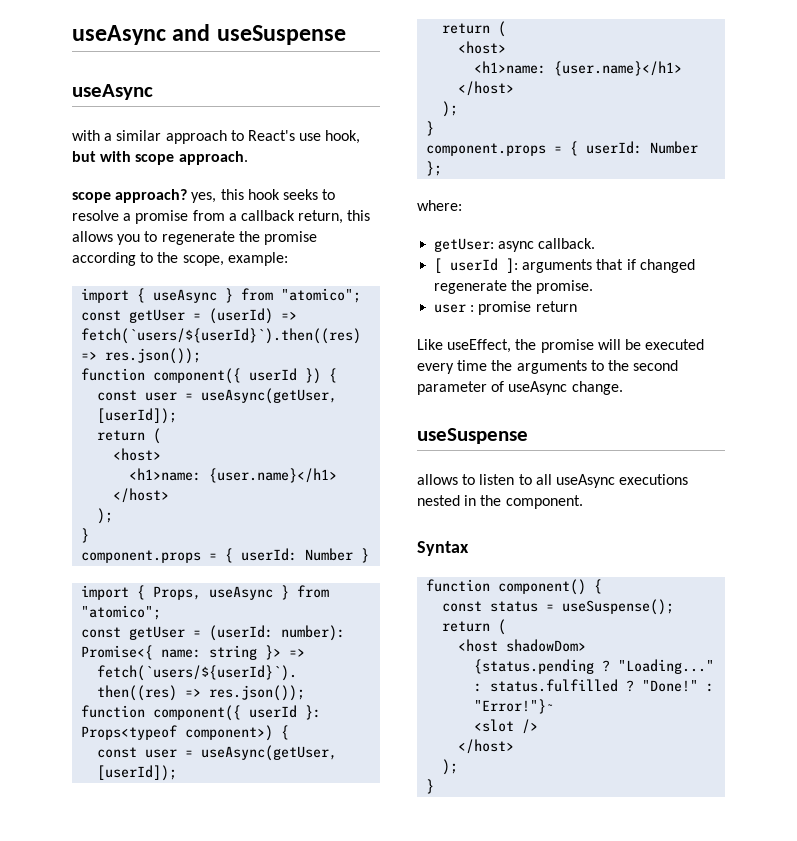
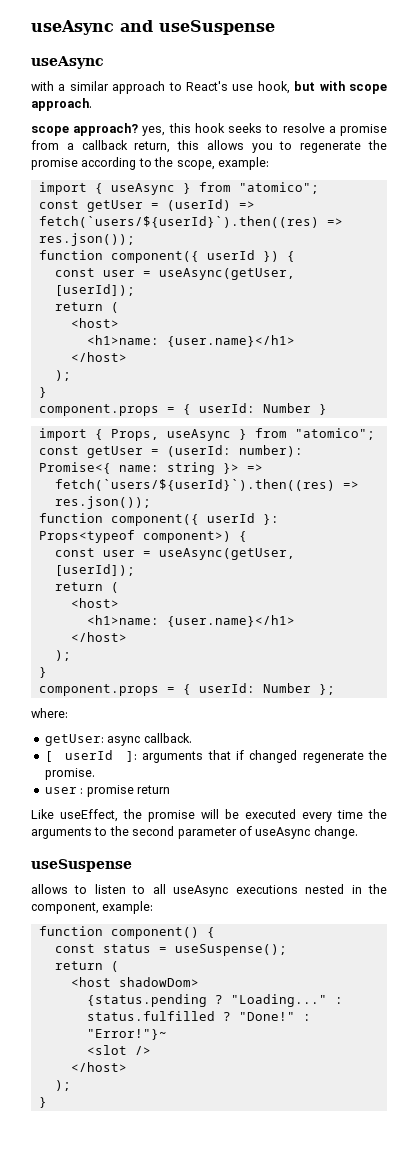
[505,495,583,509] [417,541,469,556] component. // Syntax -> [31,901,154,914] component, example:

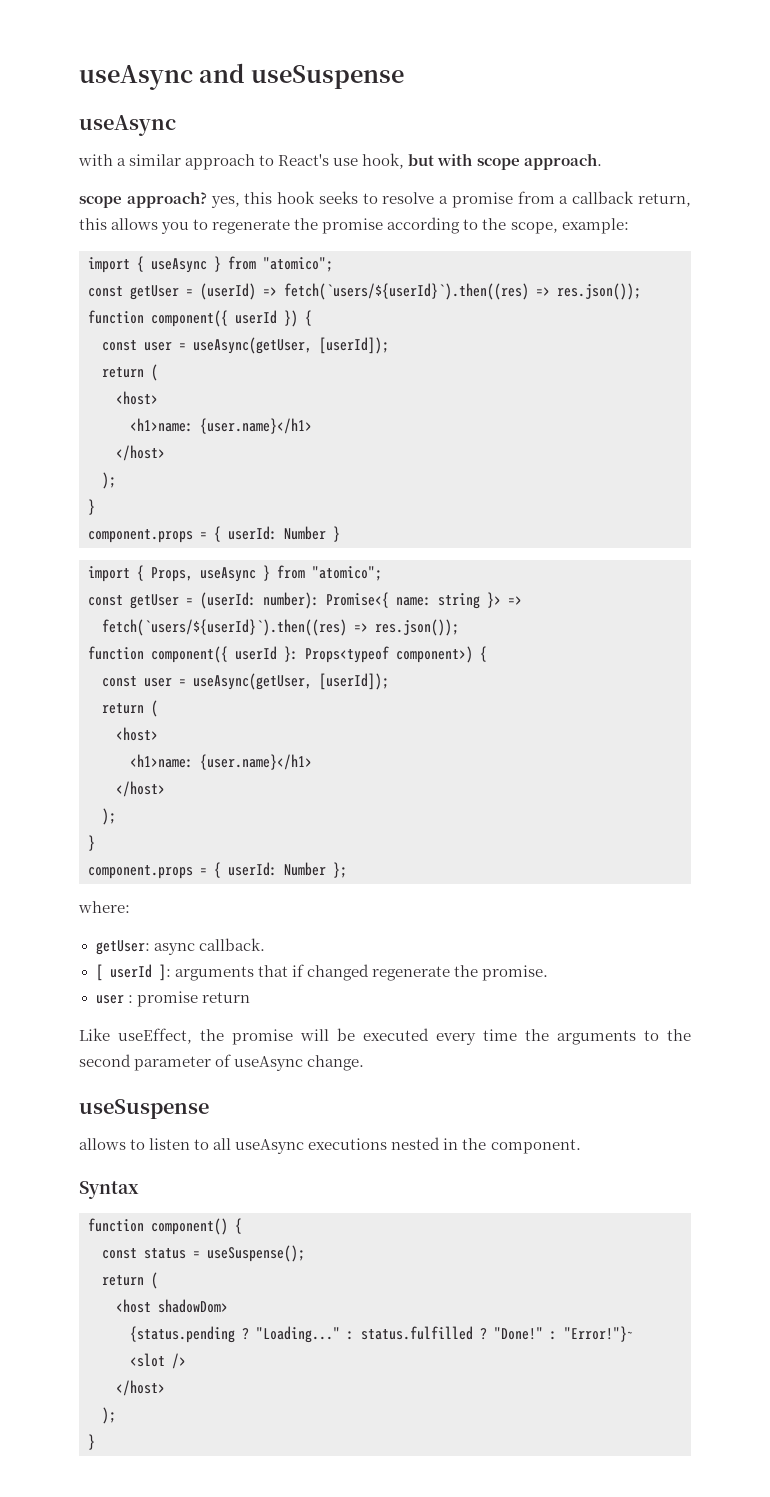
[31,901,154,914] component, example: -> [490,1139,581,1154] [79,1181,139,1199] component. // Syntax

